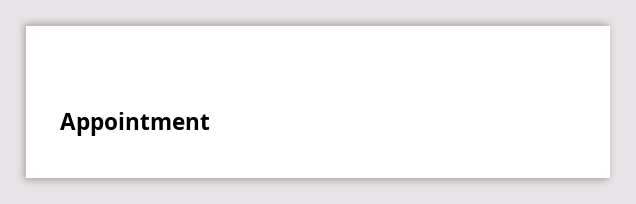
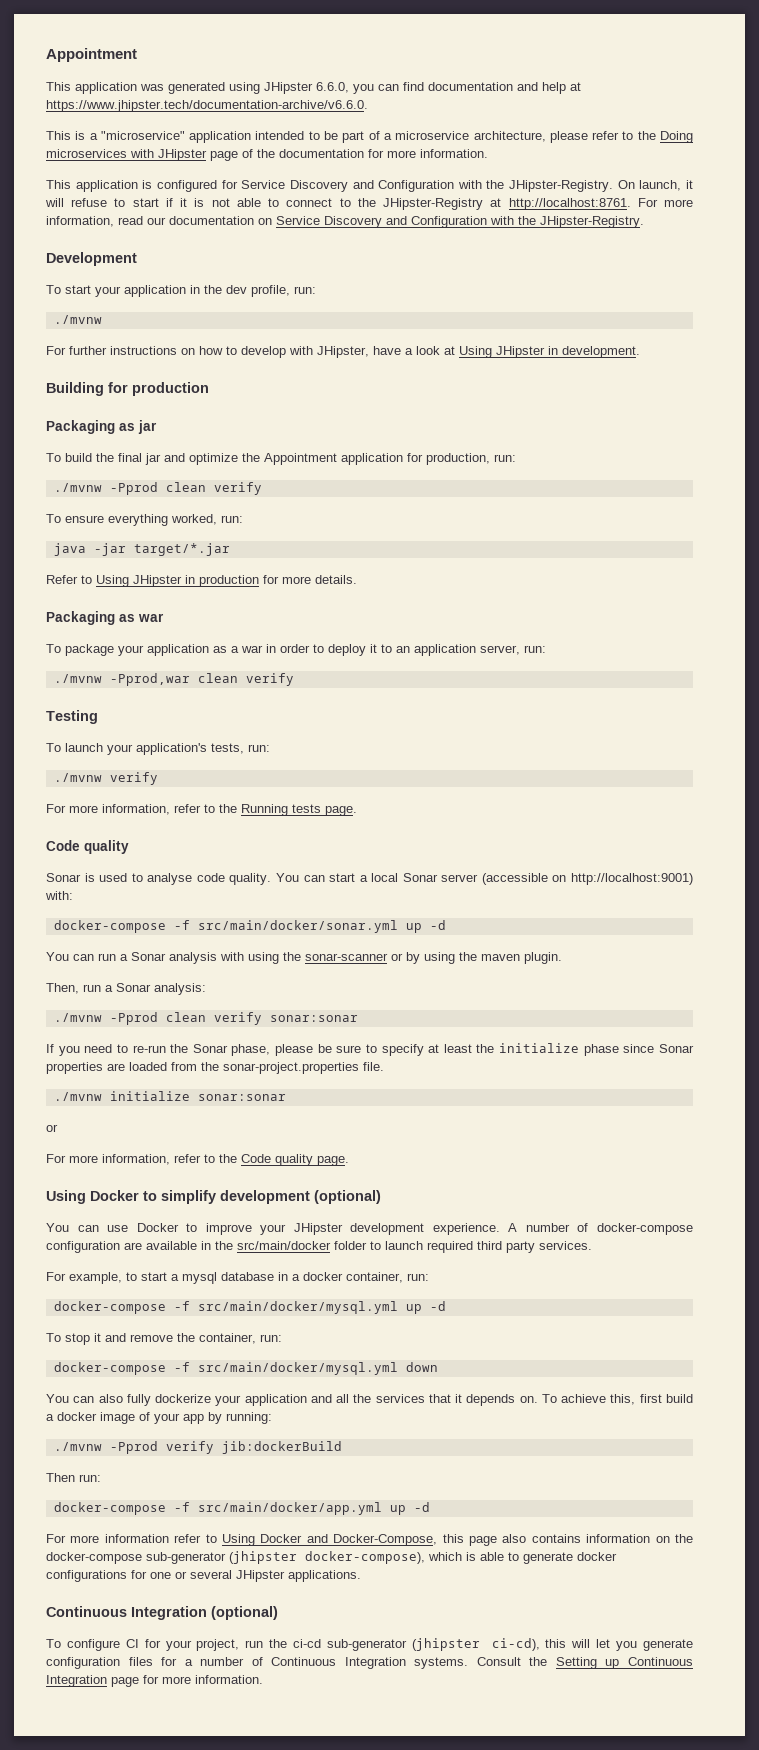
[60,112,210,136] Appointment -> [46,48,137,62] [46,82,581,94] [46,100,368,112] [46,131,693,143] [46,149,488,161] [46,180,693,192] [45,198,694,210] [46,216,644,228] [46,252,137,266] [46,285,316,297] [53,315,102,324] [46,346,640,358] [46,382,209,396] [46,420,157,434] [46,453,516,465] [53,482,262,495] [46,514,243,526] [53,543,230,556] [46,575,357,587] [46,611,164,625] [46,644,546,656] [53,673,294,686] [46,710,98,724] [46,743,270,755] [53,772,158,785] [46,804,357,816] [46,840,129,854] [46,873,693,885] [45,891,73,900] [53,920,446,933] [46,952,562,964] [46,983,206,995] [53,1012,358,1025] [46,1043,695,1056] [46,1062,384,1074] [53,1091,286,1101] [46,1124,58,1132] [46,1154,349,1166] [46,1190,381,1204] [46,1223,694,1235] [46,1241,592,1253] [46,1272,429,1284] [53,1301,446,1314] [46,1333,282,1345] [53,1362,438,1375] [46,1394,693,1406] [46,1412,272,1424] [53,1441,342,1454] [46,1473,101,1482] [53,1502,430,1515] [46,1534,693,1546] [46,1551,617,1564] [46,1570,361,1582] [46,1606,278,1620] [46,1638,693,1651] [46,1657,694,1669] [46,1675,263,1687] Appointment // This application was generated using JHipster 6.6.0, you can find documentation and help at https://www.jhipster.tech/documentation-archive/v6.6.0. // This is a "microservice" application intended to be part of a microservice architecture, please refer to the Doing microservices with JHipster page of the documentation for more information. // This application is configured for Service Discovery and Configuration with the JHipster-Registry. On launch, it will refuse to start if it is not able to connect to the JHipster-Registry at http://localhost:8761. For more information, read our documentation on Service Discovery and Configuration with the JHipster-Registry. // Development // To start your application in the dev profile, run: // ./mvnw // For further instructions on how to develop with JHipster, have a look at Using JHipster in development. // Building for production // Packaging as jar // To build the final jar and optimize the Appointment application for production, run: // ./mvnw -Pprod clean verify // To ensure everything worked, run: // java -jar target/*.jar // Refer to Using JHipster in production for more details. // Packaging as war // To package your application as a war in order to deploy it to an application server, run: // ./mvnw -Pprod,war clean verify // Testing // To launch your application's tests, run: // ./mvnw verify // For more information, refer to the Running tests page. // Code quality // Sonar is used to analyse code quality. You can start a local Sonar server (accessible on http://localhost:9001) with: // docker-compose -f src/main/docker/sonar.yml up -d // You can run a Sonar analysis with using the sonar-scanner or by using the maven plugin. // Then, run a Sonar analysis: // ./mvnw -Pprod clean verify sonar:sonar // If you need to re-run the Sonar phase, please be sure to specify at least the initialize phase since Sonar properties are loaded from the sonar-project.properties file. // ./mvnw initialize sonar:sonar // or // For more information, refer to the Code quality page. // Using Docker to simplify development (optional) // You can use Docker to improve your JHipster development experience. A number of docker-compose configuration are available in the src/main/docker folder to launch required third party services. // For example, to start a mysql database in a docker container, run: // docker-compose -f src/main/docker/mysql.yml up -d // To stop it and remove the container, run: // docker-compose -f src/main/docker/mysql.yml down // You can also fully dockerize your application and all the services that it depends on. To achieve this, first build a docker image of your app by running: // ./mvnw -Pprod verify jib:dockerBuild // Then run: // docker-compose -f src/main/docker/app.yml up -d // For more information refer to Using Docker and Docker-Compose, this page also contains information on the docker-compose sub-generator (jhipster docker-compose), which is able to generate docker configurations for one or several JHipster applications. // Continuous Integration (optional) // To configure CI for your project, run the ci-cd sub-generator (jhipster ci-cd), this will let you generate configuration files for a number of Continuous Integration systems. Consult the Setting up Continuous Integration page for more information.

